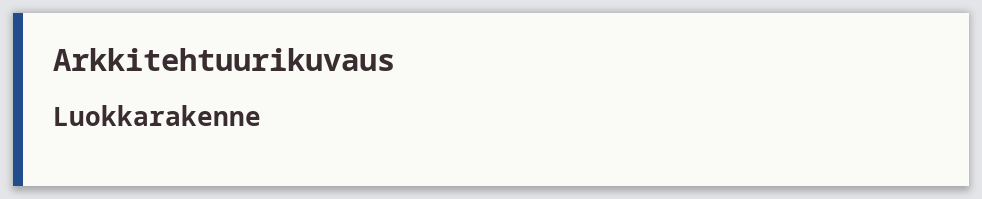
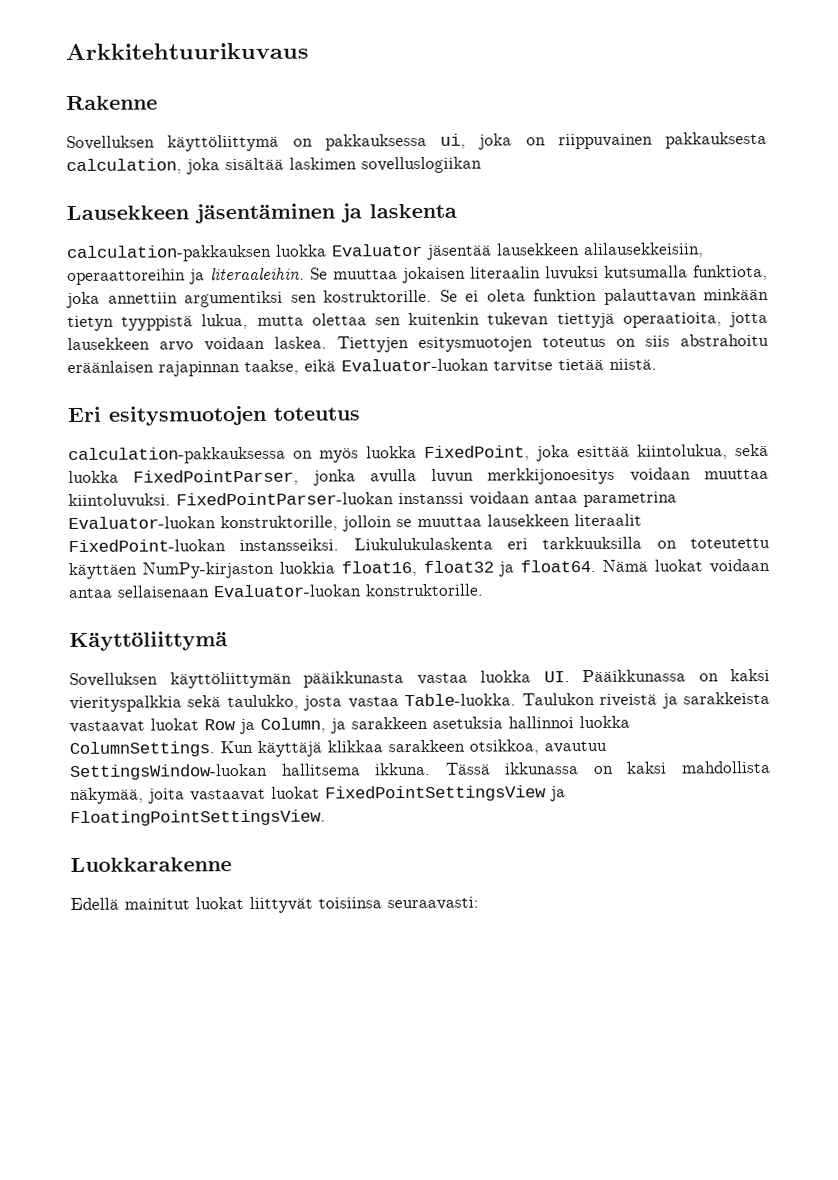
[53,105,261,126] Luokkarakenne -> [66,95,158,111] [66,131,767,152] [66,156,482,175] [66,203,457,224] [67,242,704,263] [67,264,768,286] [66,287,769,309] [67,311,768,332] [67,333,769,353] [67,358,657,377] [67,405,361,426] [68,443,769,465] [68,467,769,486] [68,491,677,509] [68,513,642,532] [68,536,770,553] [68,558,771,580] [68,583,484,599] [69,631,228,652] [69,668,770,689] [69,691,771,713] [69,715,630,735] [69,739,607,758] [70,760,771,781] [70,785,566,805] [70,809,326,827] [70,857,232,873] [70,896,479,913] Rakenne // Sovelluksen käyttöliittymä on pakkauksessa ui, joka on riippuvainen pakkauksesta calculation, joka sisältää laskimen sovelluslogiikan // Lausekkeen jäsentäminen ja laskenta // calculation-pakkauksen luokka Evaluator jäsentää lausekkeen alilausekkeisiin, operaattoreihin ja literaaleihin. Se muuttaa jokaisen literaalin luvuksi kutsumalla funktiota, joka annettiin argumentiksi sen kostruktorille. Se ei oleta funktion palauttavan minkään tietyn tyyppistä lukua, mutta olettaa sen kuitenkin tukevan tiettyjä operaatioita, jotta lausekkeen arvo voidaan laskea. Tiettyjen esitysmuotojen toteutus on siis abstrahoitu eräänlaisen rajapinnan taakse, eikä Evaluator-luokan tarvitse tietää niistä. // Eri esitysmuotojen toteutus // calculation-pakkauksessa on myös luokka FixedPoint, joka esittää kiintolukua, sekä luokka FixedPointParser, jonka avulla luvun merkkijonoesitys voidaan muuttaa kiintoluvuksi. FixedPointParser-luokan instanssi voidaan antaa parametrina Evaluator-luokan konstruktorille, jolloin se muuttaa lausekkeen literaalit FixedPoint-luokan instansseiksi. Liukulukulaskenta eri tarkkuuksilla on toteutettu käyttäen NumPy-kirjaston luokkia float16, float32 ja float64. Nämä luokat voidaan antaa sellaisenaan Evaluator-luokan konstruktorille. // Käyttöliittymä // Sovelluksen käyttöliittymän pääikkunasta vastaa luokka UI. Pääikkunassa on kaksi vierityspalkkia sekä taulukko, josta vastaa Table-luokka. Taulukon riveistä ja sarakkeista vastaavat luokat Row ja Column, ja sarakkeen asetuksia hallinnoi luokka ColumnSettings. Kun käyttäjä klikkaa sarakkeen otsikkoa, avautuu SettingsWindow-luokan hallitsema ikkuna. Tässä ikkunassa on kaksi mahdollista näkymää, joita vastaavat luokat FixedPointSettingsView ja FloatingPointSettingsView. // Luokkarakenne // Edellä mainitut luokat liittyvät toisiinsa seuraavasti:

